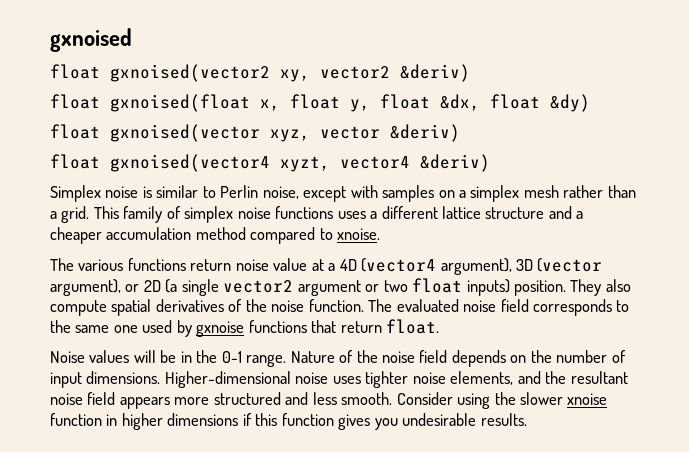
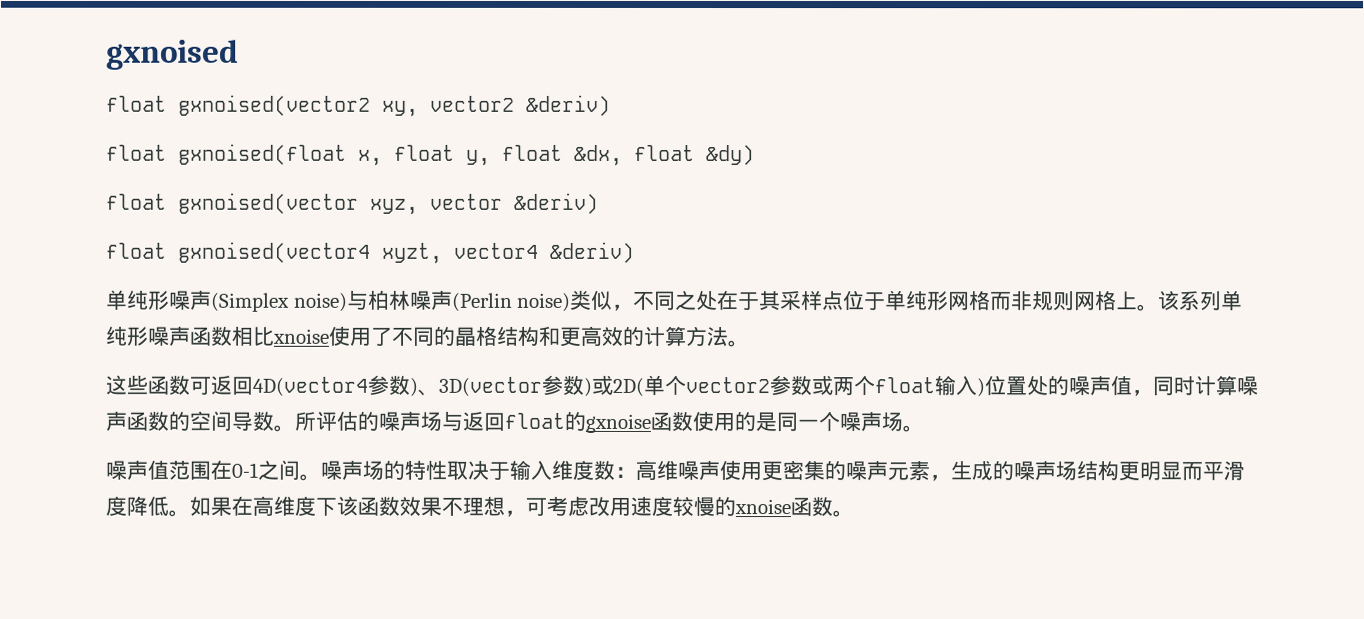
[50,185,636,202] [50,206,584,223] [50,227,381,244] [50,258,603,275] [50,278,631,296] [50,299,630,316] [50,319,440,337] [50,350,626,367] [50,371,628,388] [50,392,608,409] [50,413,527,430] Simplex noise is similar to Perlin noise, except with samples on a simplex mesh rather than a grid. This family of simplex noise functions uses a different lattice structure and a cheaper accumulation method compared to xnoise. // The various functions return noise value at a 4D (vector4 argument), 3D (vector argument), or 2D (a single vector2 argument or two float inputs) position. They also compute spatial derivatives of the noise function. The evaluated noise field corresponds to the same one used by gxnoise functions that return float. // Noise values will be in the 0-1 range. Nature of the noise field depends on the number of input dimensions. Higher-dimensional noise uses tighter noise elements, and the resultant noise field appears more structured and less smooth. Consider using the slower xnoise function in higher dimensions if this function gives you undesirable results. -> [105,289,1244,312] [105,325,749,348] [105,374,1258,398] [105,410,924,433] [105,459,1245,482] [105,495,854,518] 单纯形噪声(Simplex noise)与柏林噪声(Perlin noise)类似，不同之处在于其采样点位于单纯形网格而非规则网格上。该系列单纯形噪声函数相比xnoise使用了不同的晶格结构和更高效的计算方法。 // 这些函数可返回4D(vector4参数)、3D(vector参数)或2D(单个vector2参数或两个float输入)位置处的噪声值，同时计算噪声函数的空间导数。所评估的噪声场与返回float的gxnoise函数使用的是同一个噪声场。 // 噪声值范围在0-1之间。噪声场的特性取决于输入维度数：高维噪声使用更密集的噪声元素，生成的噪声场结构更明显而平滑度降低。如果在高维度下该函数效果不理想，可考虑改用速度较慢的xnoise函数。

